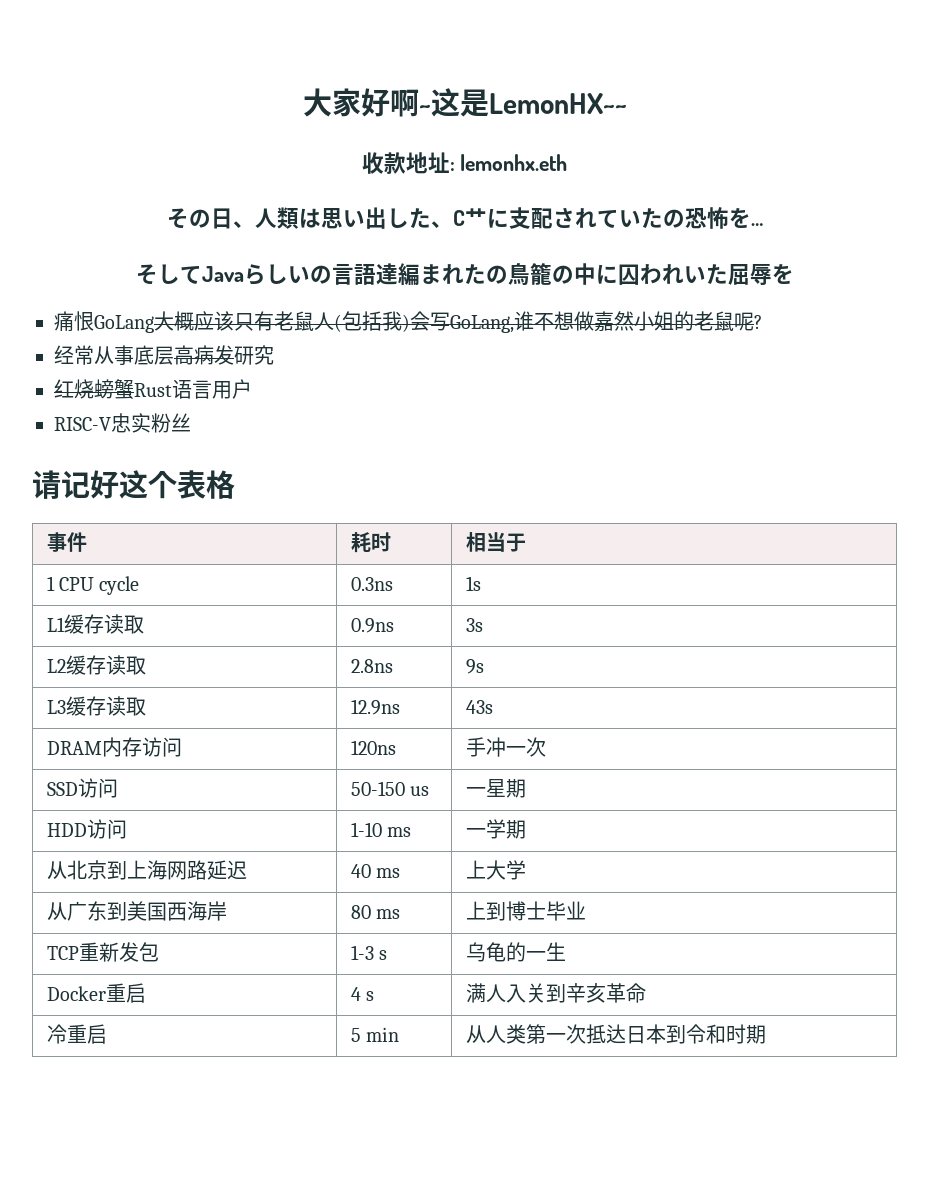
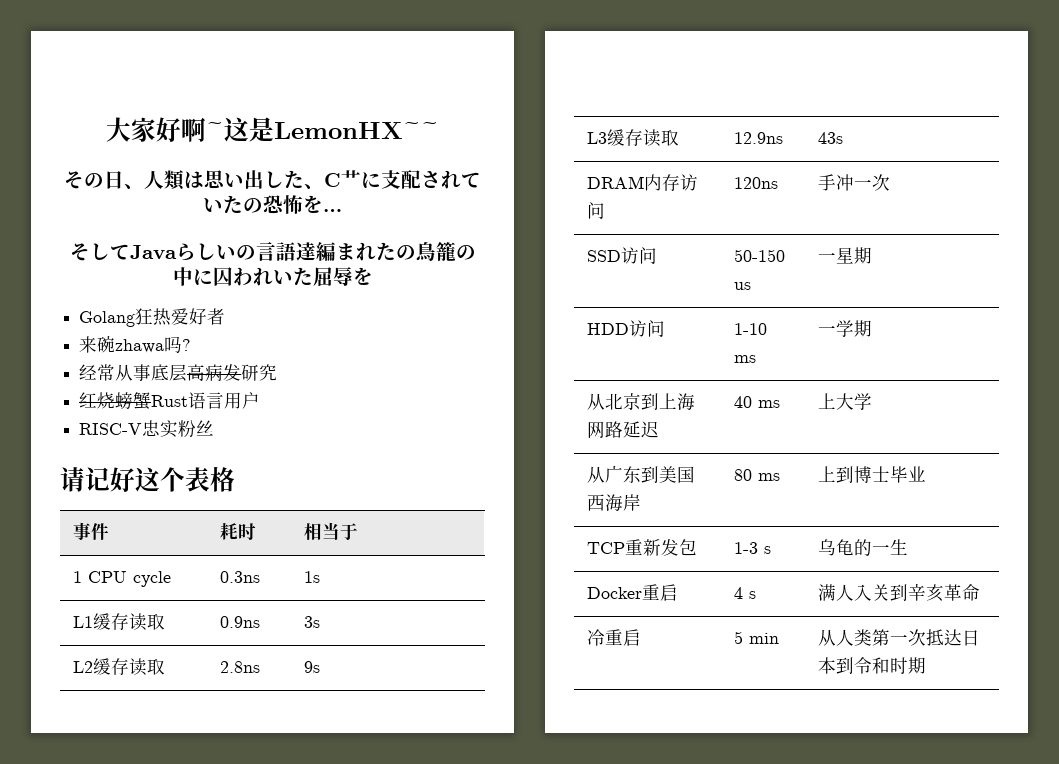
[361,152,568,174] // 收款地址: lemonhx.eth -> (439, 130) none
[54,311,754,333] 痛恨GoLang大概应该只有老鼠人(包括我)会写GoLang,谁不想做嘉然小姐的老鼠呢 -> [79,308,226,327] [79,336,183,353] Golang狂热爱好者 // 来碗zhawa吗

